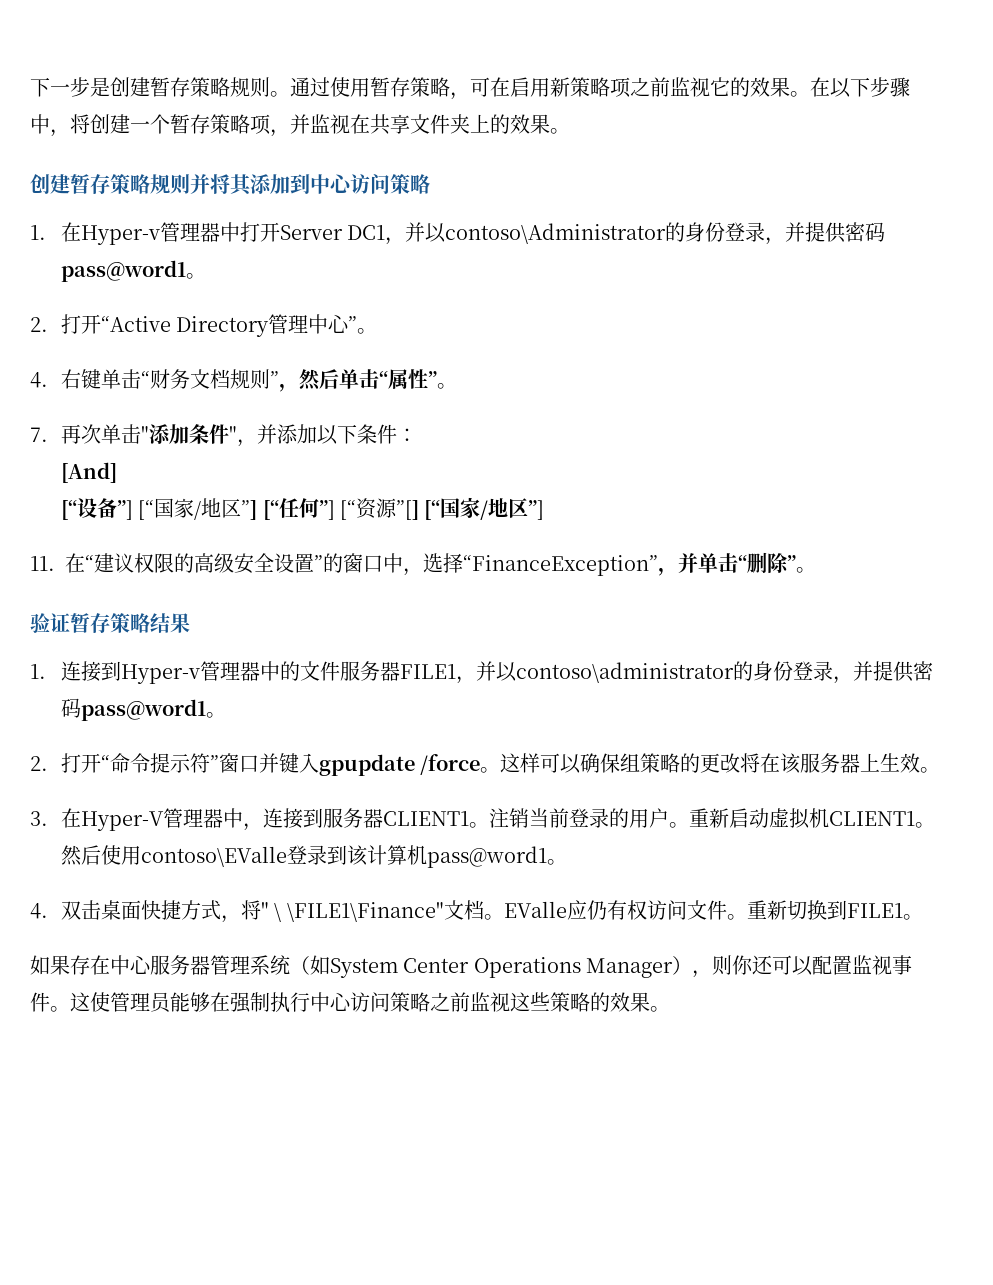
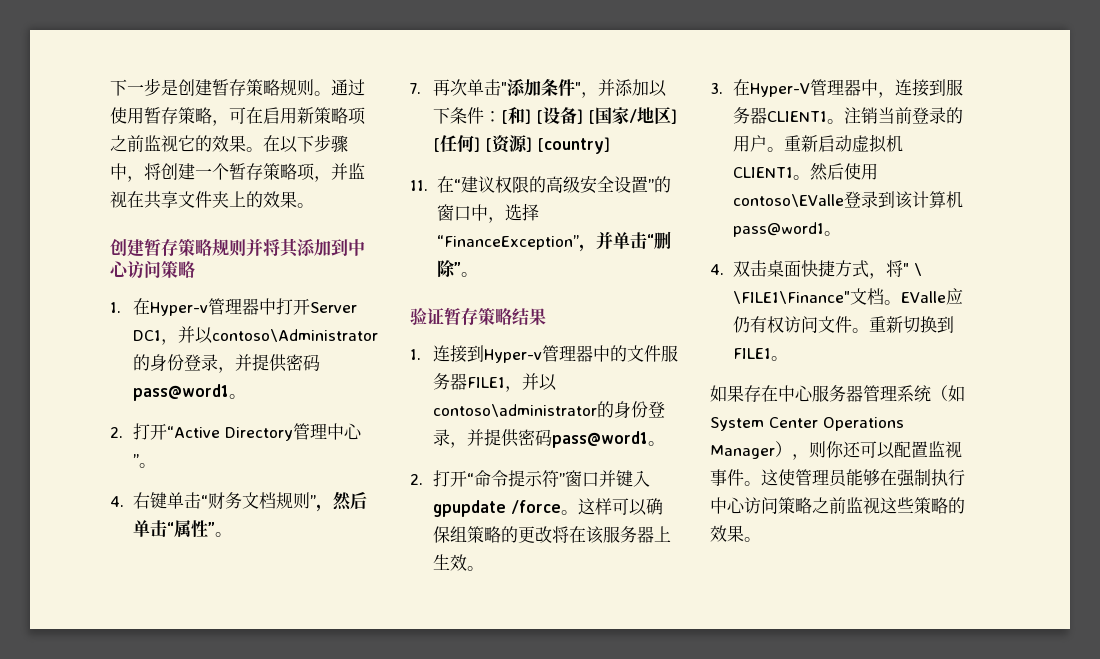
[60,462,117,483] [60,497,545,520] // [And] // [“设备”] [“国家/地区”] [“任何”] [“资源”[] [“国家/地区”] -> [500,107,677,124] [432,135,610,154] [和] [设备] [国家/地区] [任何] [资源] [country]

